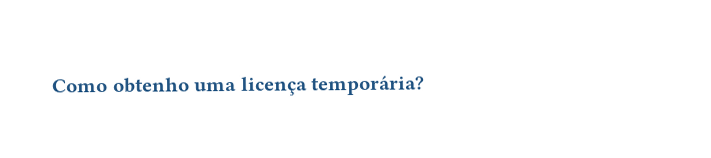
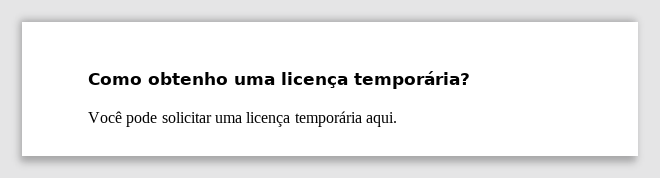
(426, 85) none -> [88,111,397,127] // Você pode solicitar uma licença temporária aqui.

